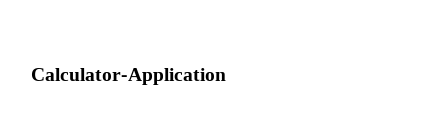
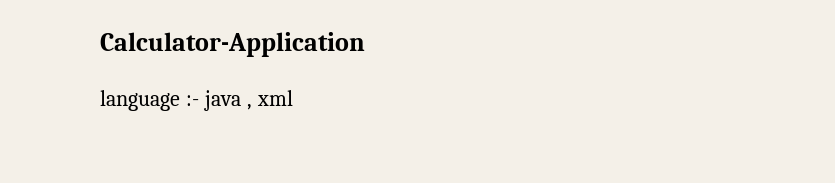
(226, 76) none -> [100,90,293,111] // language :- java , xml

